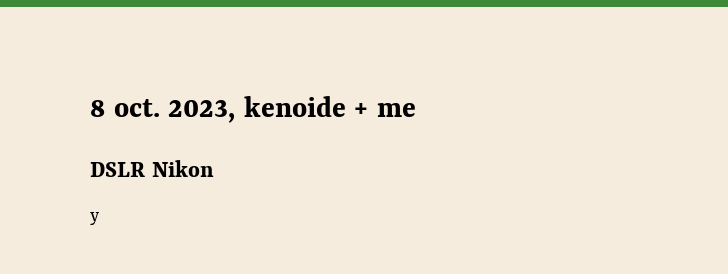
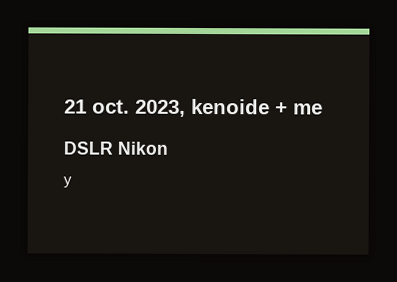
[90,100,105,117] 8 -> [64,99,87,114] 21

